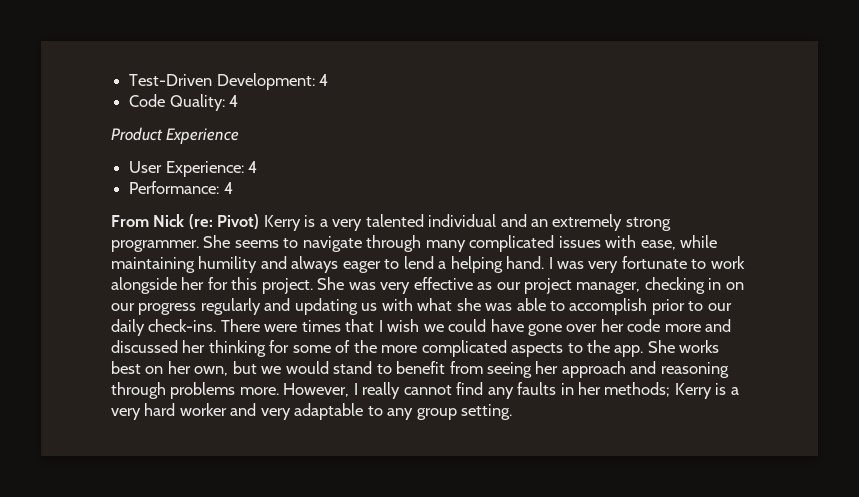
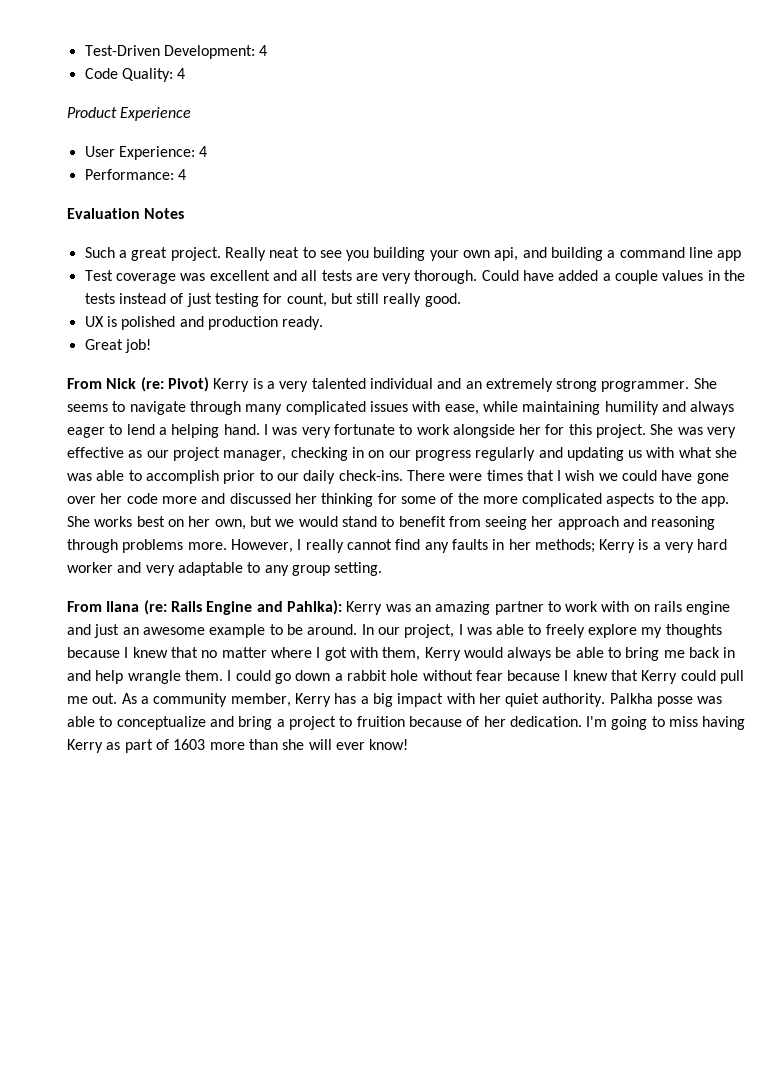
(233, 188) none -> [67,208,185,219] [84,247,742,261] [84,270,746,284] [84,293,461,307] [84,316,324,330] [84,339,151,353] // Evaluation Notes // Such a great project. Really neat to see you building your own api, and building a command line app // Test coverage was excellent and all tests are very thorough. Could have added a couple values in the tests instead of just testing for count, but still really good. // UX is polished and production ready. // Great job!
(513, 412) none -> [67,600,731,615] [67,624,722,638] [67,647,736,661] [67,670,745,684] [67,693,723,707] [67,716,746,730] [67,739,409,753] // From Ilana (re: Rails Engine and Pahlka): Kerry was an amazing partner to work with on rails engine and just an awesome example to be around. In our project, I was able to freely explore my thoughts because I knew that no matter where I got with them, Kerry would always be able to bring me back in and help wrangle them. I could go down a rabbit hole without fear because I knew that Kerry could pull me out. As a community member, Kerry has a big impact with her quiet authority. Palkha posse was able to conceptualize and bring a project to fruition because of her dedication. I'm going to miss having Kerry as part of 1603 more than she will ever know!

